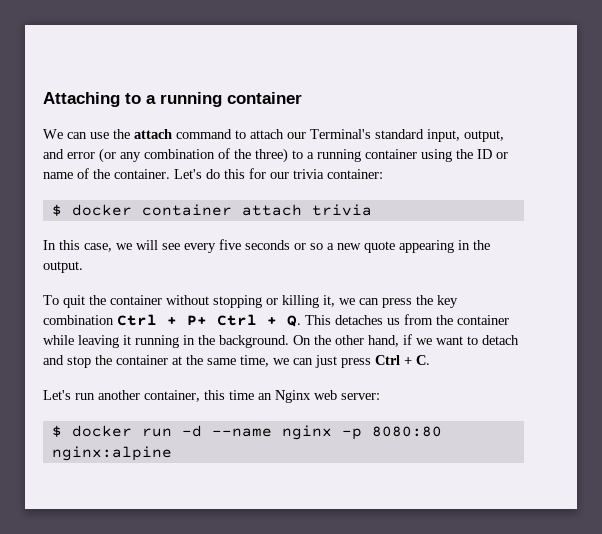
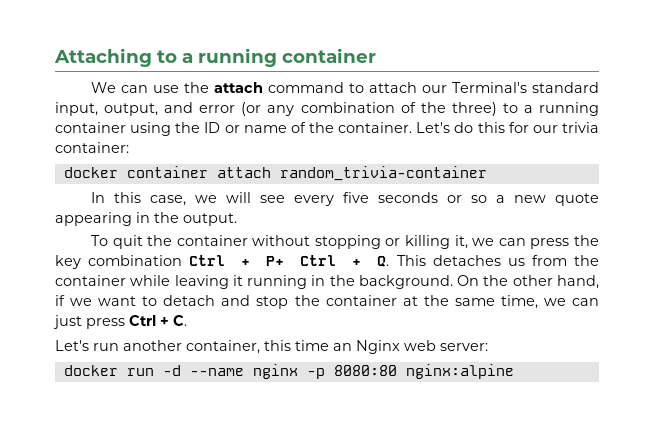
[51,204,62,216] $ -> (129, 147) none
[311,204,372,216] trivia -> [279,166,487,181] random_trivia-container
[51,425,62,437] $ -> (488, 347) none

